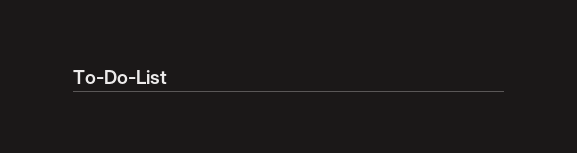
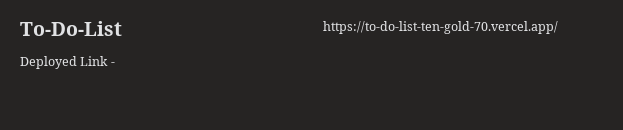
(167, 77) none -> [20,56,115,69] [323,21,558,34] // Deployed Link - https://to-do-list-ten-gold-70.vercel.app/

